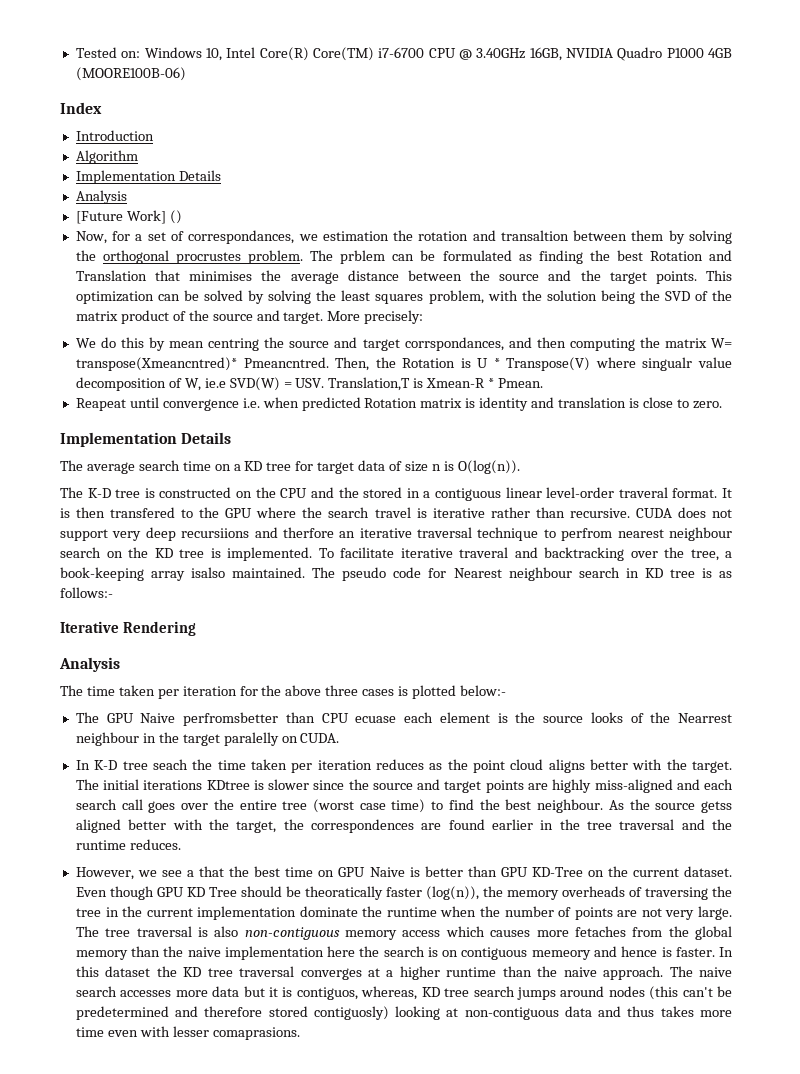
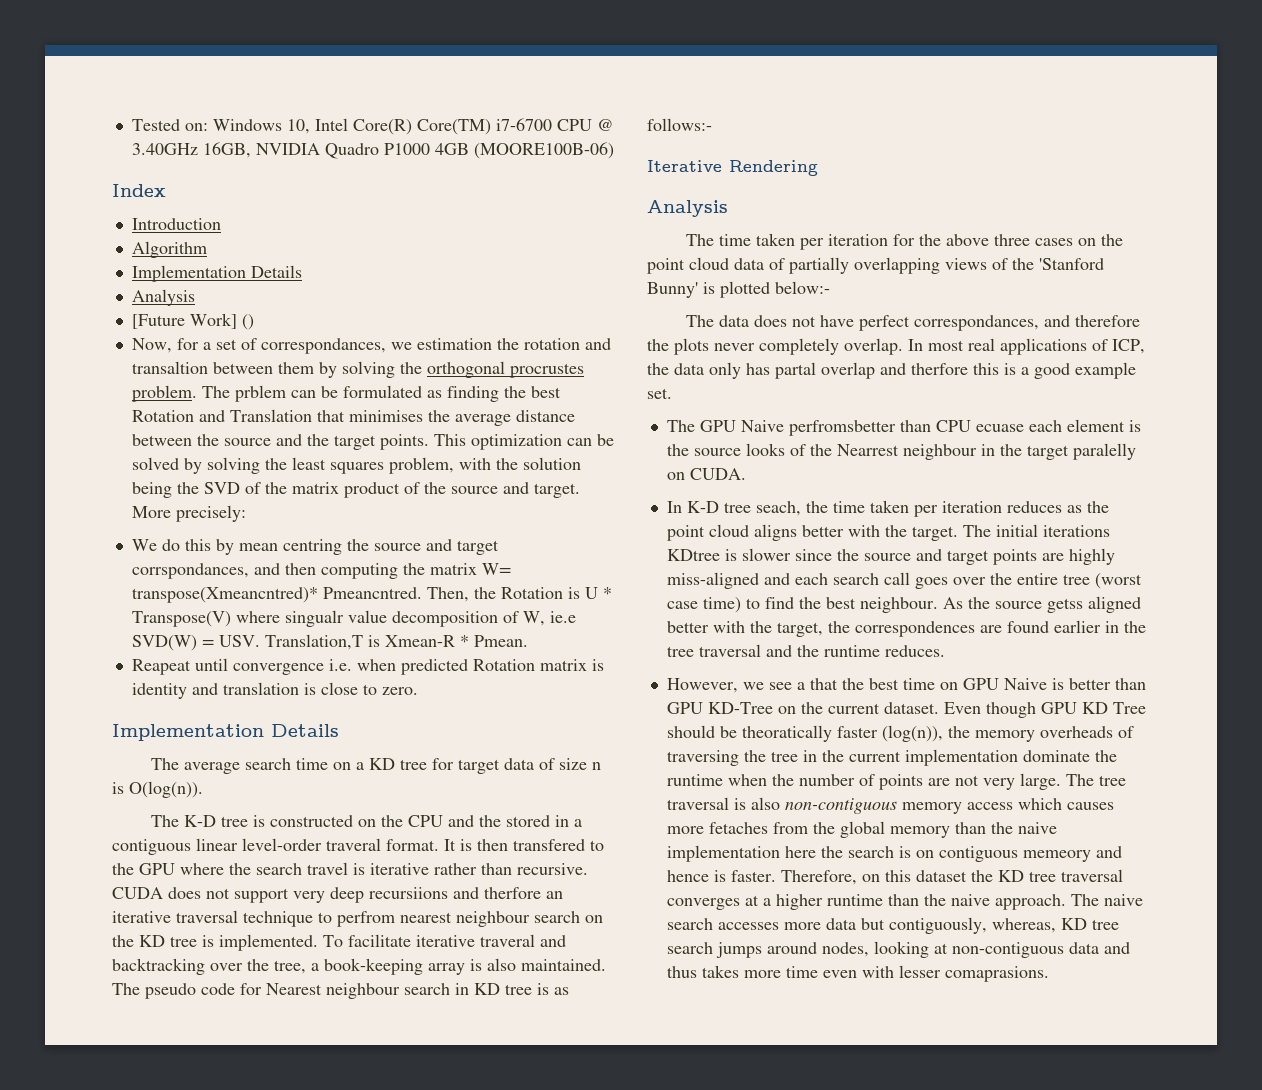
[191,567,226,578] isalso -> [470,958,516,971] is also
[398,685,506,699] is plotted below:- -> [1078,234,1124,246] [647,257,1104,274] [647,281,830,298] [686,315,1141,331] [647,338,1145,355] [647,362,1136,379] [647,388,672,399] on the point cloud data of partially overlapping views of the 'Stanford Bunny' is plotted below:- // The data does not have perfect correspondances, and therefore the plots never completely overlap. In most real applications of ICP, the data only has partal overlap and therfore this is a good example set.
[152,759,188,770] seach -> [755,501,801,516] seach,
[718,947,733,957] In -> [780,870,880,885] Therefore, on
[269,987,358,1000] it is contiguos, -> [888,917,987,934] contiguously,
[608,986,732,1000] [75,1006,389,1020] nodes (this can't be predetermined and therefore stored contiguosly) -> [821,942,869,957] nodes,

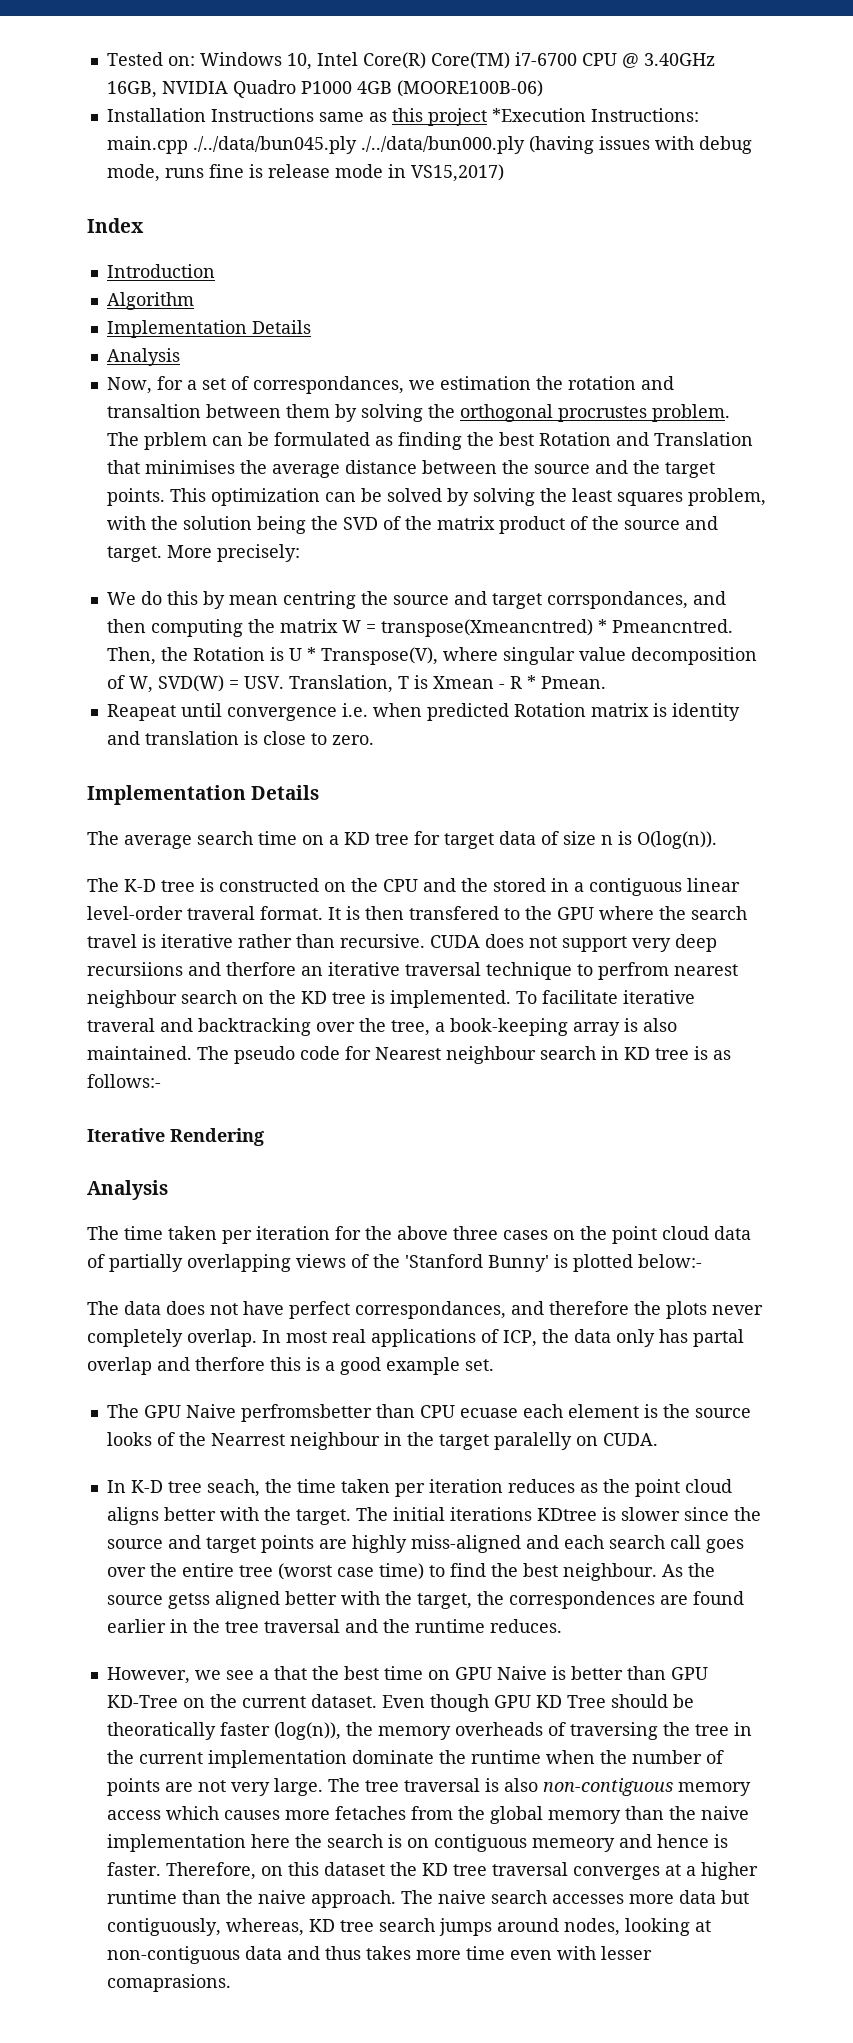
(614, 150) none -> [106,108,699,126] [106,136,752,154] [106,164,504,182] // Installation Instructions same as this project *Execution Instructions: main.cpp ./../data/bun045.ply ./../data/bun000.ply (having issues with debug mode, runs fine is release mode in VS15,2017)
[131,313,254,330] // [Future Work] () -> (180, 357) none
[481,563,511,575] [131,587,318,603] W= transpose(Xmeancntred)* -> [341,619,607,637] W = transpose(Xmeancntred) *
[131,610,344,627] Transpose(V) where singualr -> [320,647,575,665] Transpose(V), where singular
[549,611,576,623] ie.e -> (153, 684) none
[264,634,455,650] Translation,T is Xmean-R -> [288,675,522,693] Translation, T is Xmean - R

